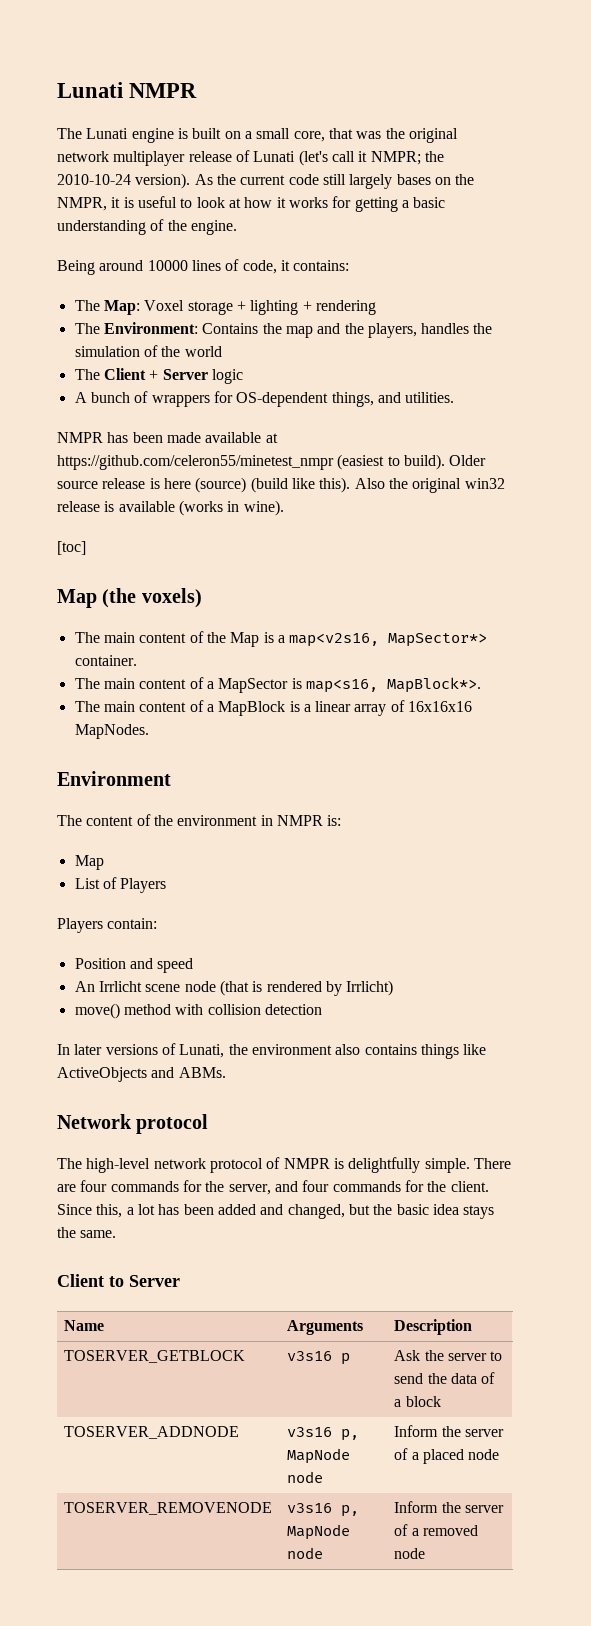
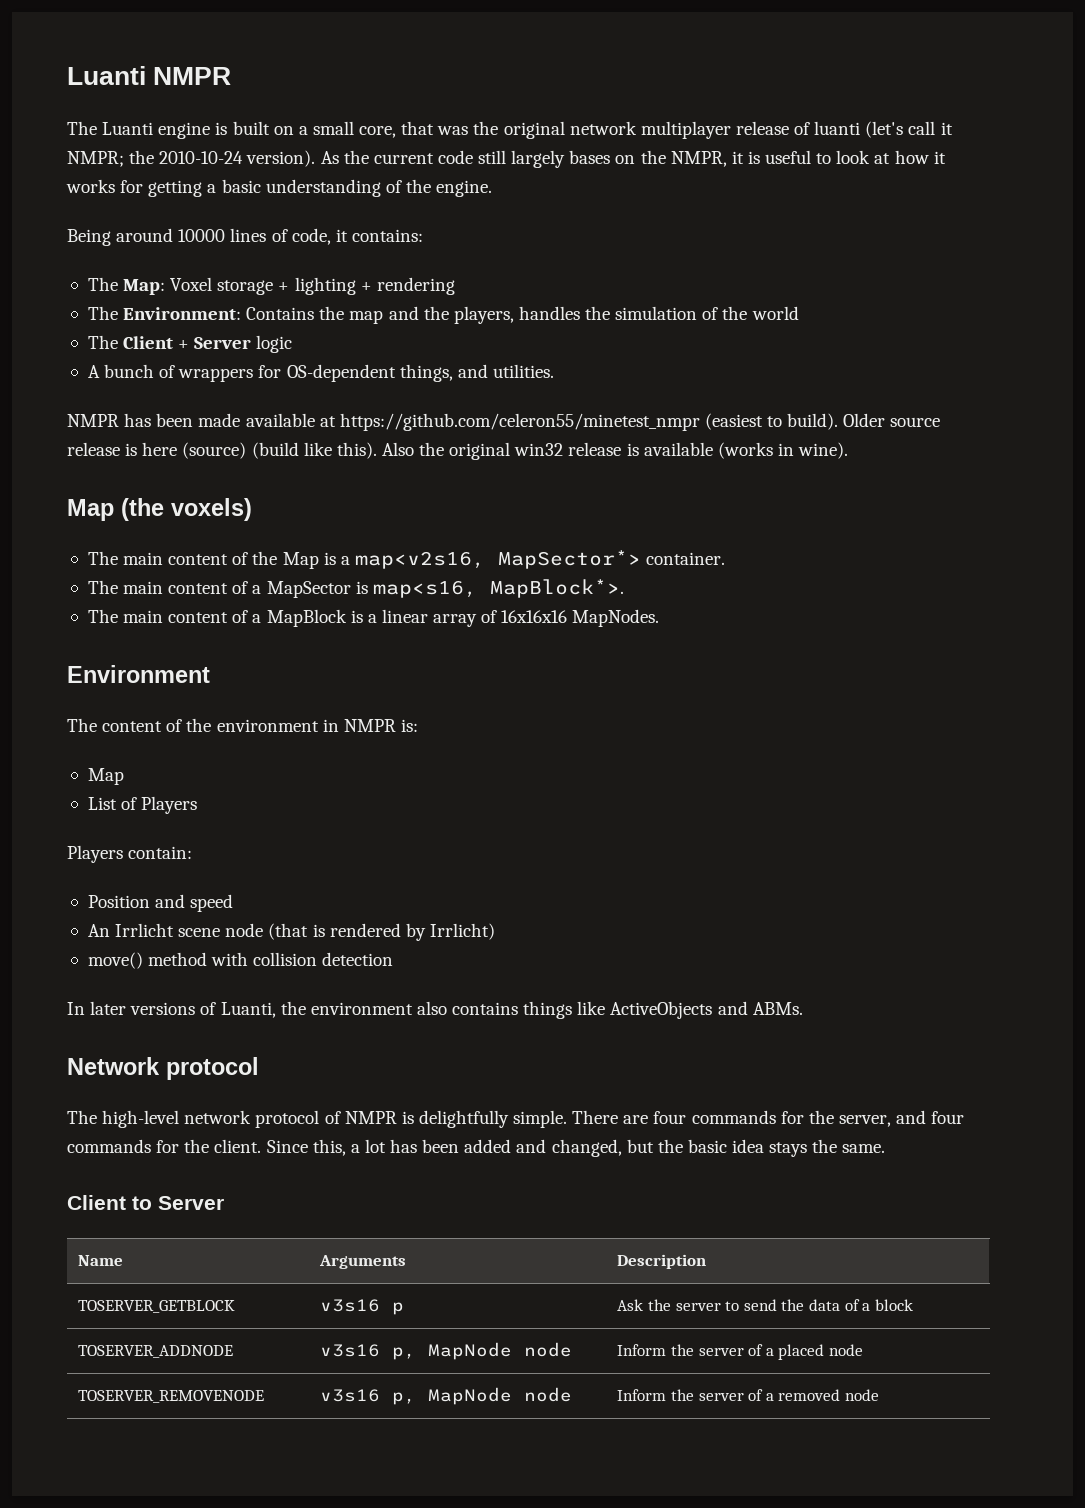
[57,82,123,98] Lunati -> [67,66,146,85] Luanti
[86,128,129,139] Lunati -> [102,122,154,135] Luanti
[253,151,296,162] Lunati -> [814,121,861,135] luanti
[57,541,86,555] // [toc] -> (849, 450) none
[179,1044,225,1058] Lunati, -> [220,1002,276,1018] Luanti,

